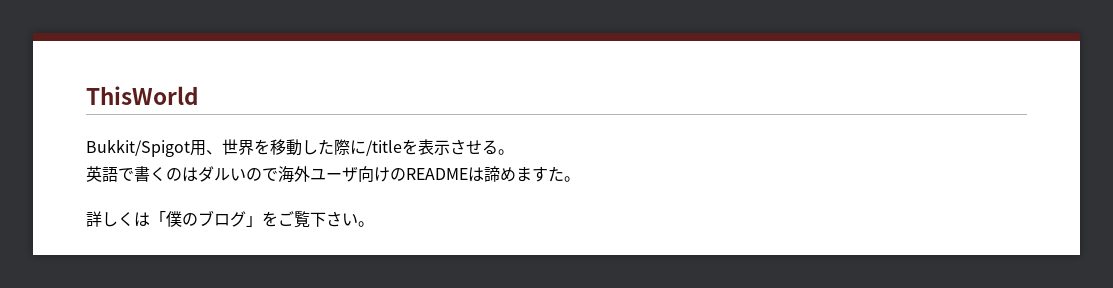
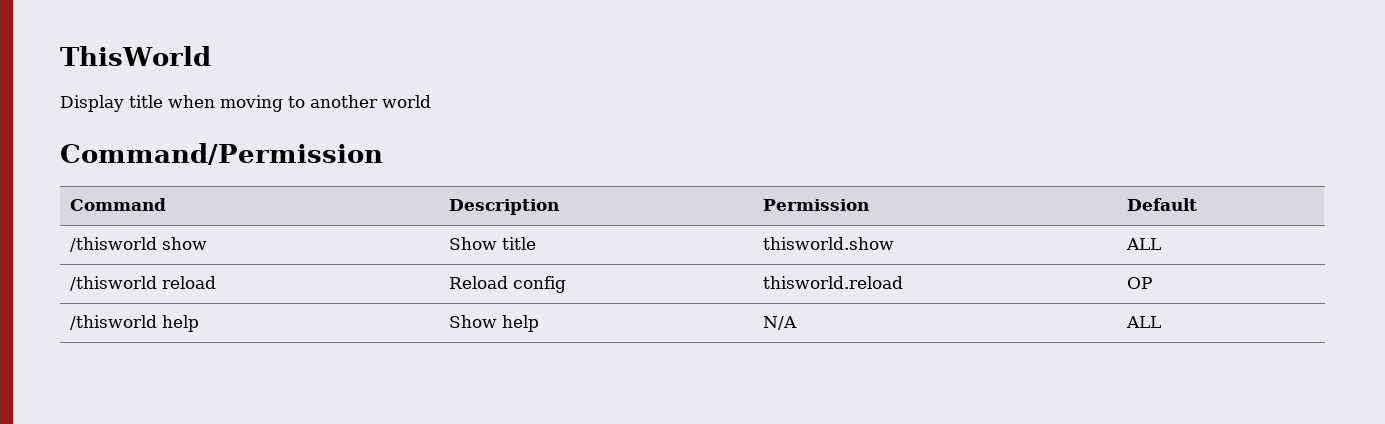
[86,139,514,157] [86,166,580,182] [86,210,374,228] Bukkit/Spigot用、世界を移動した際に/titleを表示させる。 // 英語で書くのはダルいので海外ユーザ向けのREADMEは諦めますた。 // 詳しくは「僕のブログ」をご覧下さい。 -> [60,95,431,112] [60,143,383,165] [70,198,167,211] [449,199,560,215] [763,199,870,211] [1127,198,1198,211] [70,237,208,252] [449,237,537,250] [763,237,895,250] [1126,238,1162,250] [70,276,217,291] [449,276,567,293] [763,276,904,289] [1127,277,1153,289] [70,315,200,332] [449,315,540,332] [763,316,798,330] [1126,316,1162,328] Display title when moving to another world // Command/Permission // Command | Description | Permission | Default // /thisworld show | Show title | thisworld.show | ALL // /thisworld reload | Reload config | thisworld.reload | OP // /thisworld help | Show help | N/A | ALL

